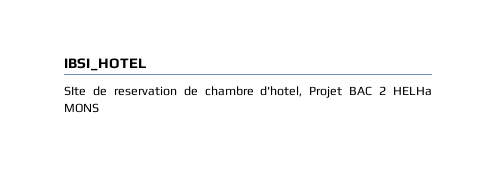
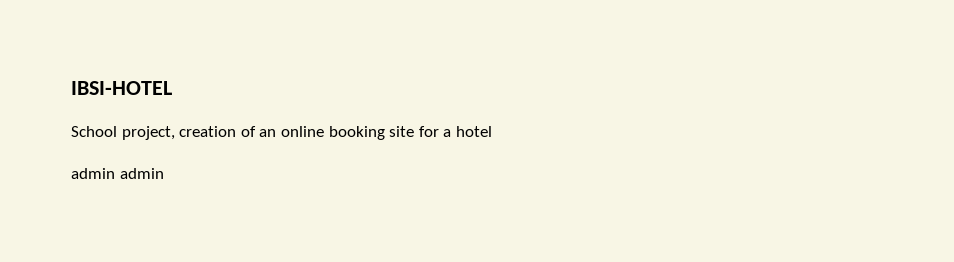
[64,58,146,71] [64,86,433,98] [64,103,99,113] IBSI_HOTEL // SIte de reservation de chambre d'hotel, Projet BAC 2 HELHa MONS -> [71,81,172,95] [71,126,492,140] [71,168,164,179] IBSI-HOTEL // School project, creation of an online booking site for a hotel // admin admin

